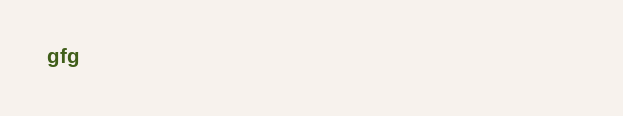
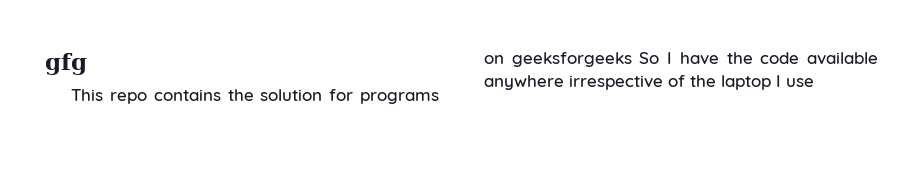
(80, 57) none -> [71,89,439,104] [484,52,878,67] [484,75,814,90] // This repo contains the solution for programs on geeksforgeeks So I have the code available anywhere irrespective of the laptop I use

